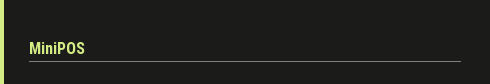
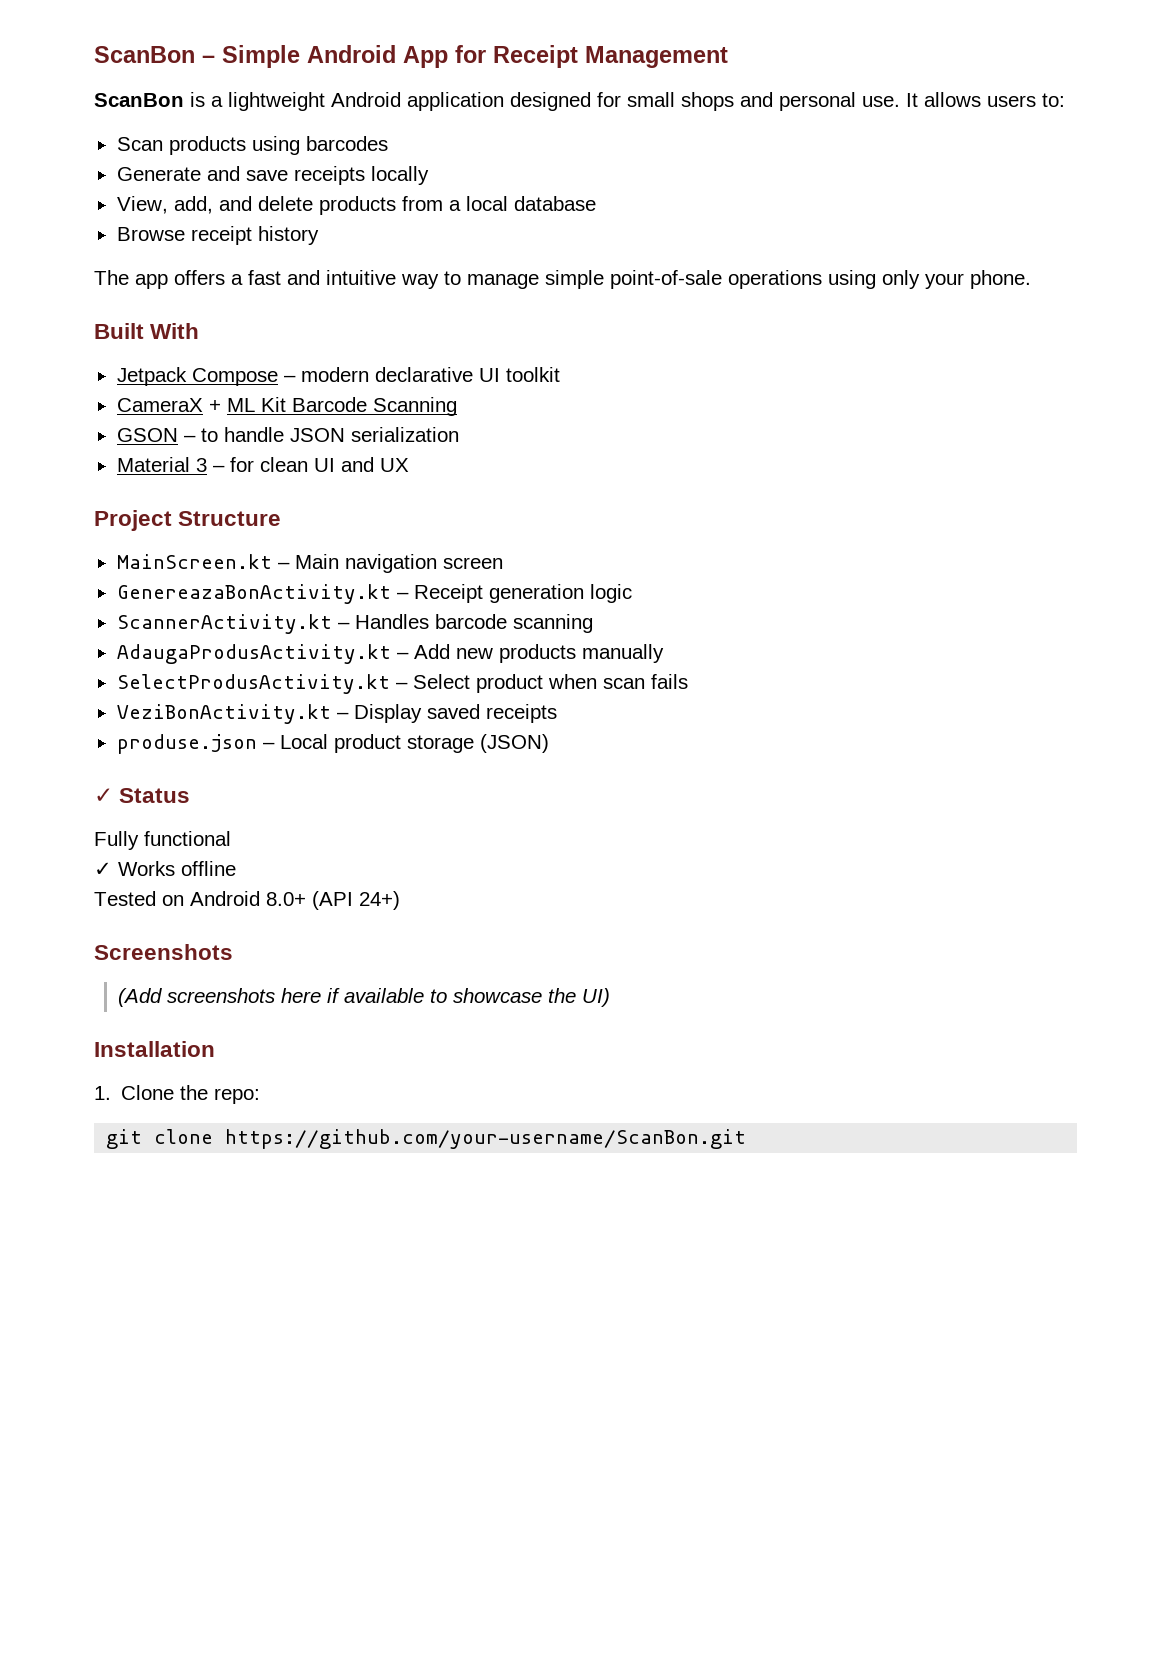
[29,42,85,54] MiniPOS -> [94,45,728,68] [94,92,1065,111] [116,136,388,155] [116,166,429,185] [116,196,596,215] [116,226,319,245] [94,270,1031,289] [94,323,200,339] [116,367,560,386] [116,397,457,416] [116,427,459,442] [116,457,409,472] [94,510,282,531] [116,554,503,573] [116,584,632,604] [116,614,593,634] [116,644,664,664] [116,674,688,694] [116,704,557,724] [116,734,549,754] [94,788,191,803] [94,831,231,850] [94,861,236,876] [94,891,400,910] [94,944,233,960] [118,988,611,1007] [94,1041,215,1057] [94,1085,261,1104] [106,1129,747,1149] ScanBon – Simple Android App for Receipt Management // ScanBon is a lightweight Android application designed for small shops and personal use. It allows users to: // Scan products using barcodes // Generate and save receipts locally // View, add, and delete products from a local database // Browse receipt history // The app offers a fast and intuitive way to manage simple point-of-sale operations using only your phone. // Built With // Jetpack Compose – modern declarative UI toolkit // CameraX + ML Kit Barcode Scanning // GSON – to handle JSON serialization // Material 3 – for clean UI and UX // Project Structure // MainScreen.kt – Main navigation screen // GenereazaBonActivity.kt – Receipt generation logic // ScannerActivity.kt – Handles barcode scanning // AdaugaProdusActivity.kt – Add new products manually // SelectProdusActivity.kt – Select product when scan fails // VeziBonActivity.kt – Display saved receipts // produse.json – Local product storage (JSON) // ✓ Status // Fully functional // ✓ Works offline // Tested on Android 8.0+ (API 24+) // Screenshots // (Add screenshots here if available to showcase the UI) // Installation // 1. Clone the repo: // git clone https://github.com/your-username/ScanBon.git

